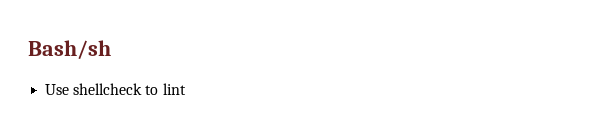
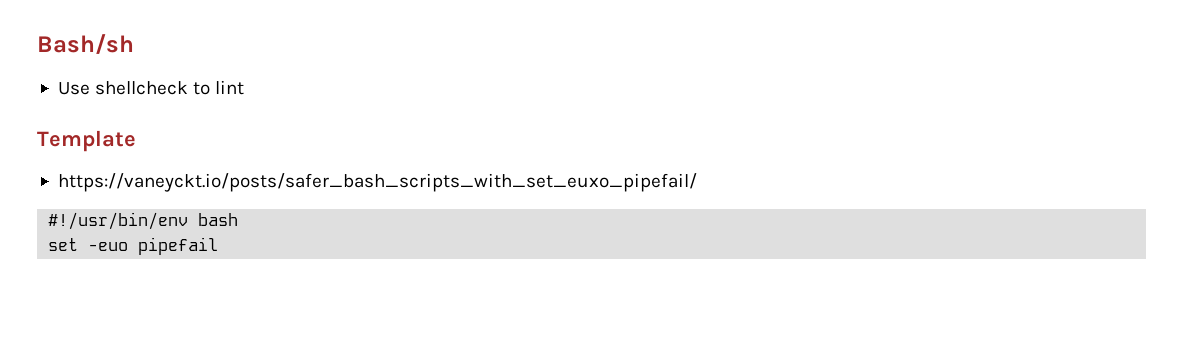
(186, 89) none -> [37,130,136,152] [57,173,697,192] [48,212,239,230] [48,237,219,255] // Template // https://vaneyckt.io/posts/safer_bash_scripts_with_set_euxo_pipefail/ // #!/usr/bin/env bash // set -euo pipefail

